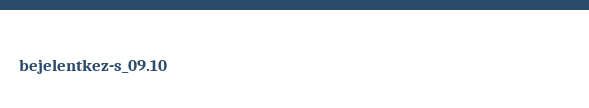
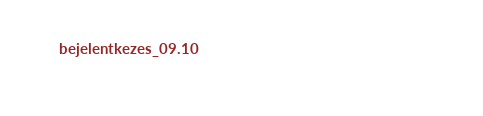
[19,59,167,74] bejelentkez-s_09.10 -> [59,43,199,57] bejelentkezes_09.10

